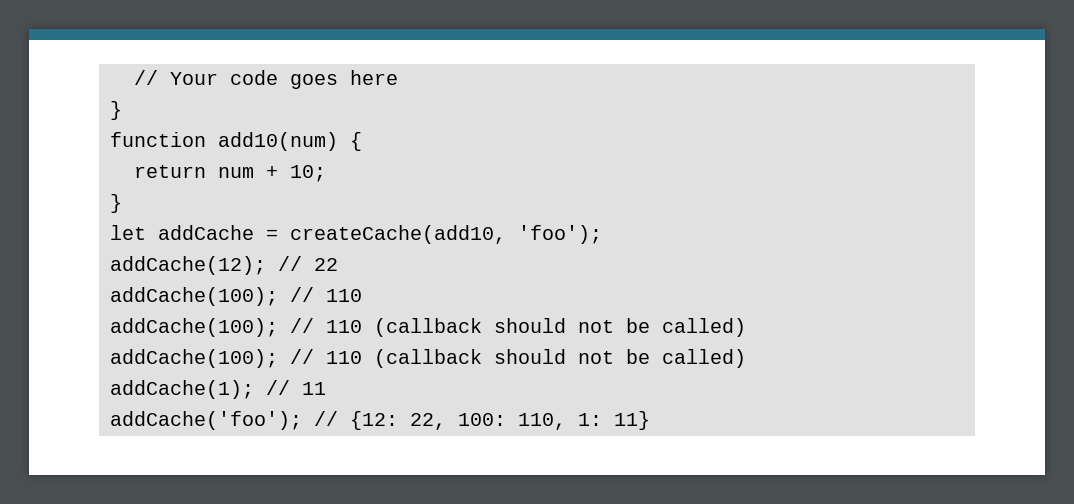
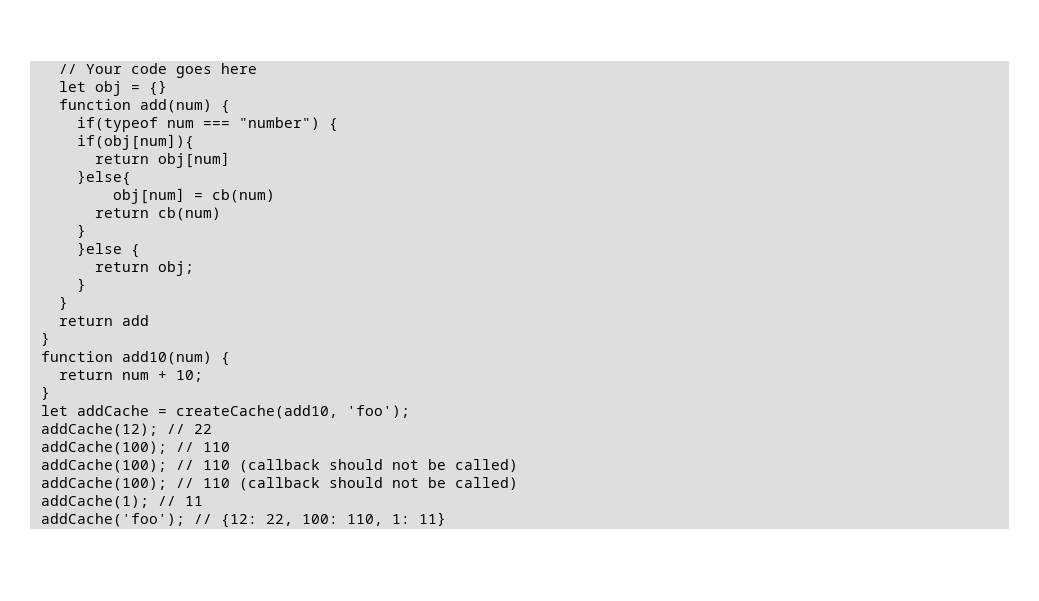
(399, 77) none -> [59,80,168,96] [59,99,231,114] [77,117,339,132] [77,134,195,150] [95,152,231,168] [77,170,132,186] [113,188,276,204] [95,207,222,221] [77,224,87,238] [77,242,141,258] [95,261,195,276] [77,278,87,292] [59,296,69,310] [59,315,150,326] // let obj = {} // function add(num) { // if(typeof num === "number") { // if(obj[num]){ // return obj[num] // }else{ // obj[num] = cb(num) // return cb(num) // } // }else { // return obj; // } // } // return add

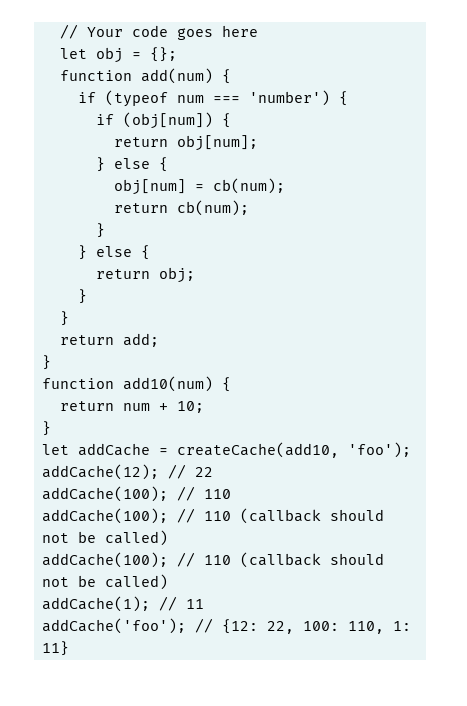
[149,80,168,96] {} -> [150,47,178,62] {};
[77,117,159,132] if(typeof -> [78,90,169,107] if (typeof
[239,117,339,132] [77,134,195,150] [95,152,231,168] [77,170,132,186] "number") { // if(obj[num]){ // return obj[num] // }else{ -> [249,90,349,106] [96,112,232,129] [114,135,259,151] [96,157,169,172] 'number') { // if (obj[num]) { // return obj[num]; // } else {
[212,189,276,203] [95,207,222,221] [77,224,87,238] [77,242,123,256] cb(num) // return cb(num) // } // }else -> [213,178,286,194] [114,200,250,216] [96,223,106,238] [78,245,133,260] cb(num); // return cb(num); // } // } else
[122,315,150,326] add -> [123,333,160,347] add;

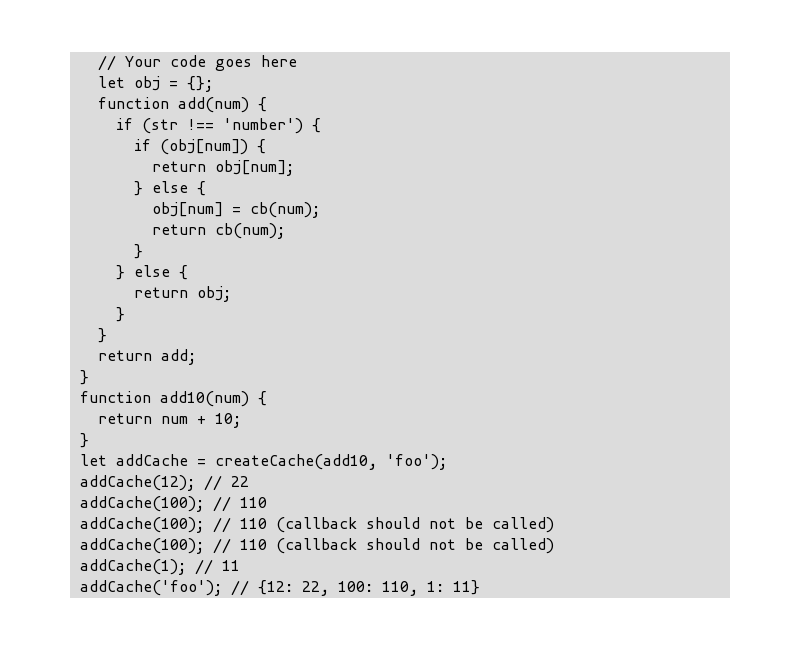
[105,90,241,107] (typeof num === -> [142,118,215,134] (str !==

